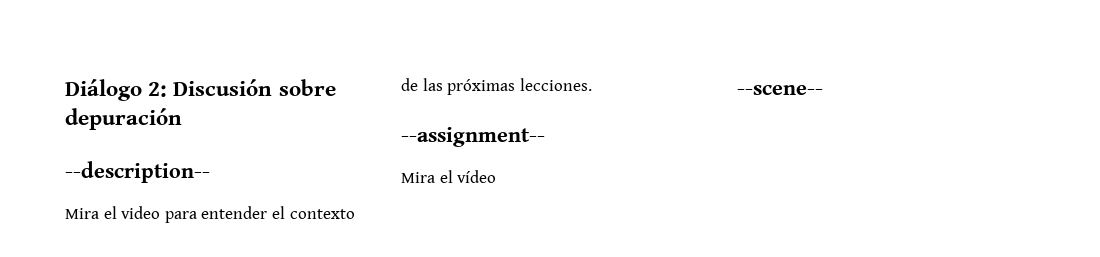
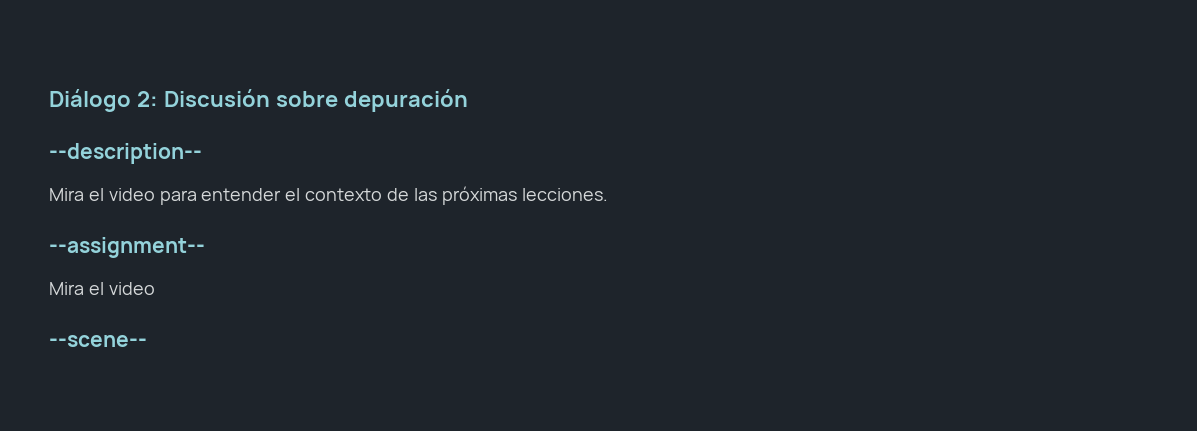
[457,170,497,183] vídeo -> [108,282,155,295] video

